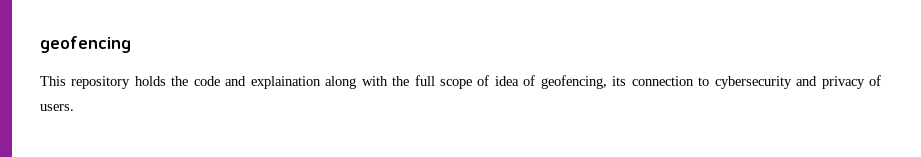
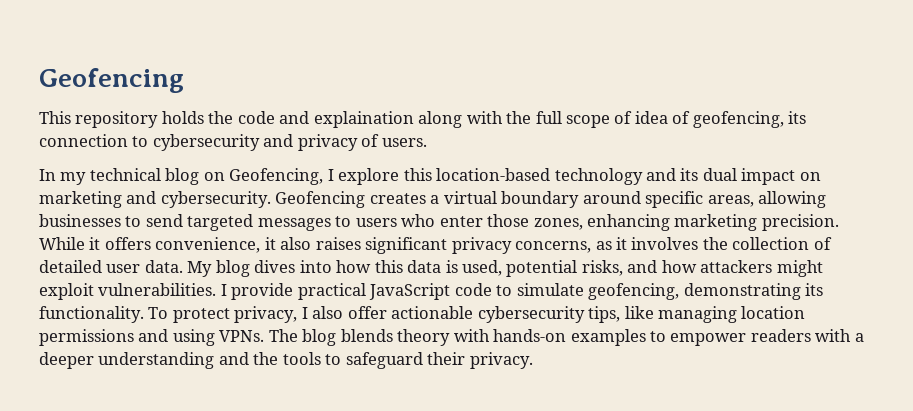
[40,36,131,53] geofencing -> [39,68,184,93] Geofencing
(74, 107) none -> [39,168,821,185] [39,191,827,208] [39,214,839,231] [39,237,832,254] [39,260,823,277] [39,283,824,300] [39,306,806,323] [39,329,864,346] [39,352,533,369] // In my technical blog on Geofencing, I explore this location-based technology and its dual impact on marketing and cybersecurity. Geofencing creates a virtual boundary around specific areas, allowing businesses to send targeted messages to users who enter those zones, enhancing marketing precision. While it offers convenience, it also raises significant privacy concerns, as it involves the collection of detailed user data. My blog dives into how this data is used, potential risks, and how attackers might exploit vulnerabilities. I provide practical JavaScript code to simulate geofencing, demonstrating its functionality. To protect privacy, I also offer actionable cybersecurity tips, like managing location permissions and using VPNs. The blog blends theory with hands-on examples to empower readers with a deeper understanding and the tools to safeguard their privacy.

